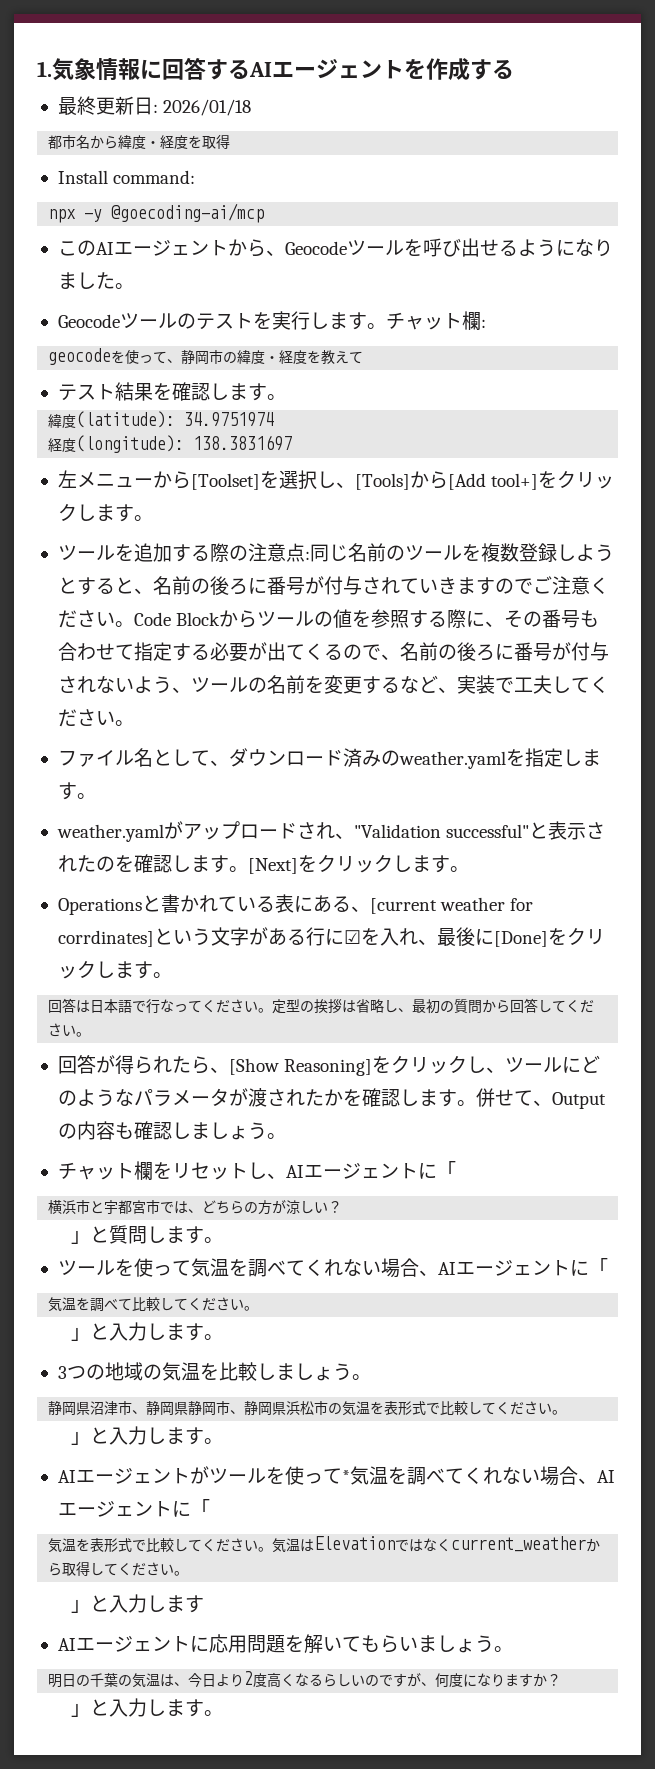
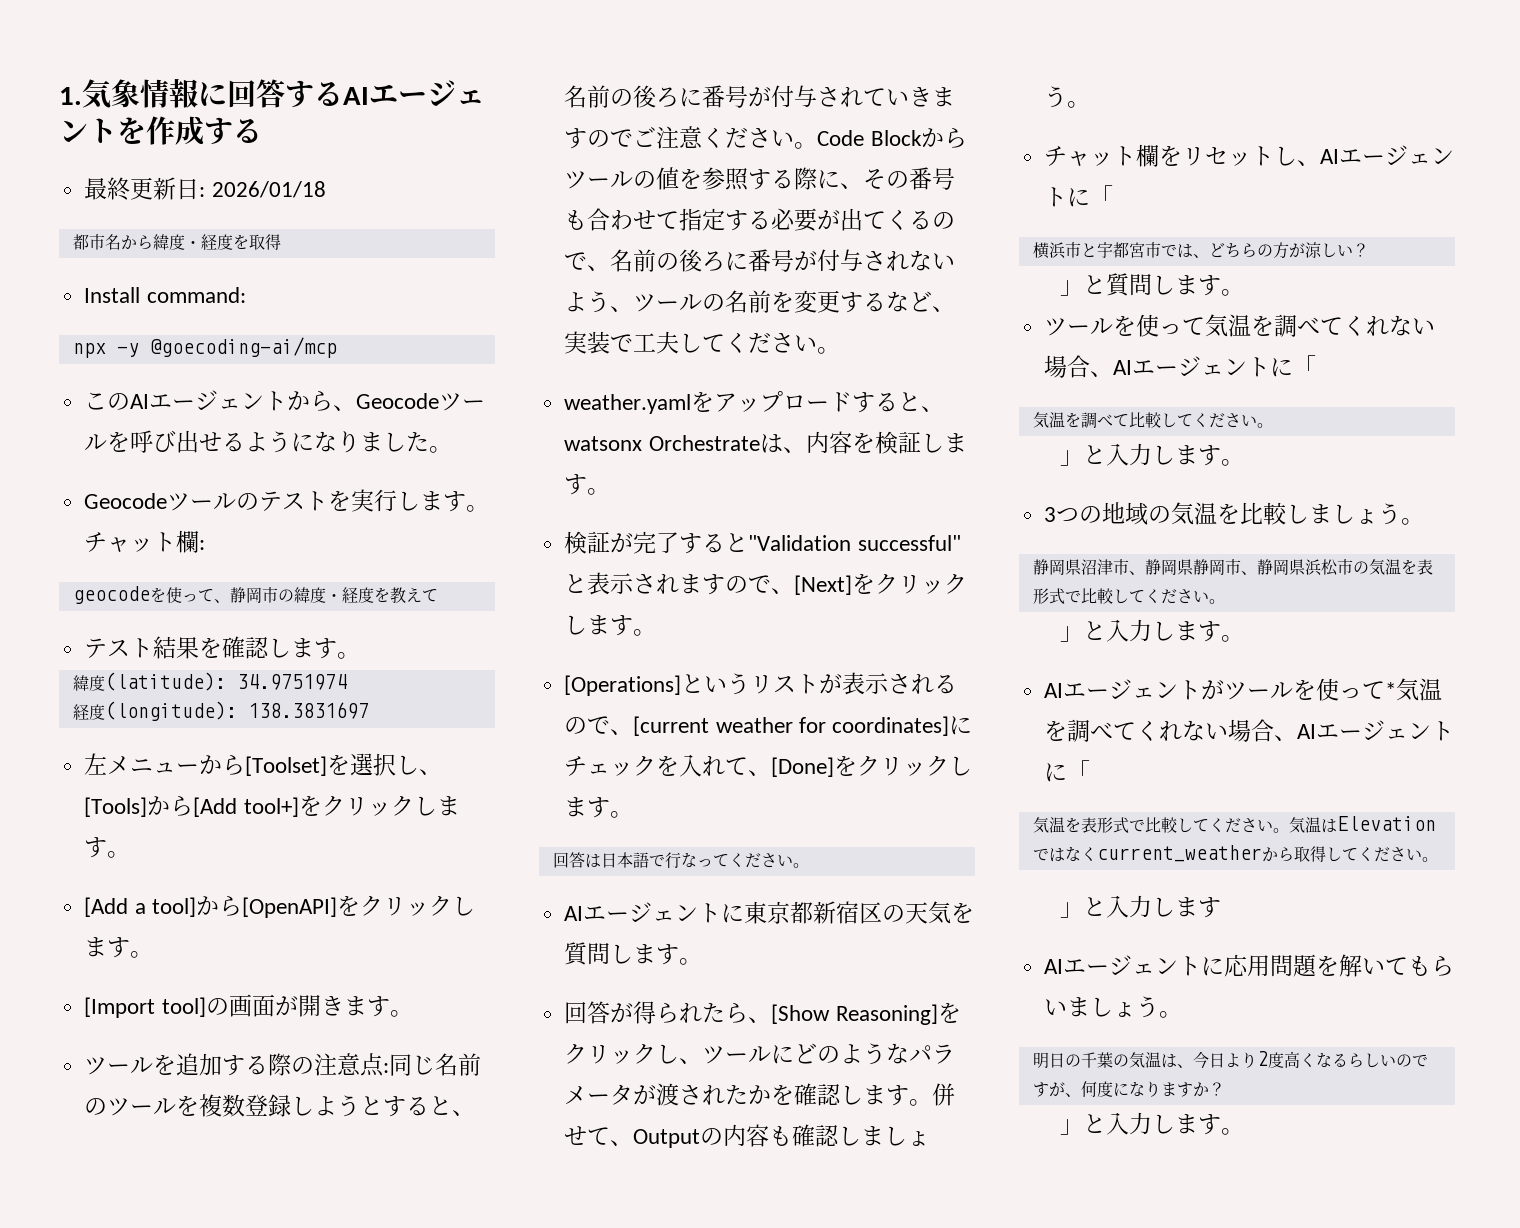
(153, 518) none -> [84,895,475,918] [84,937,154,958] [84,994,413,1018] // [Add a tool]から[OpenAPI]をクリックします。 // [Import tool]の画面が開きます。
[57,748,601,769] [57,782,96,800] [56,821,354,842] ファイル名として、ダウンロード済みのweather.yamlを指定します。 // weather.yamlがアップロードされ、 -> [564,391,945,414] [564,431,967,454] [564,474,611,495] [564,531,749,554] weather.yamlをアップロードすると、watsonx Orchestrateは、内容を検証します。 // 検証が完了すると
[76,854,248,873] たのを確認します。 -> [679,574,795,595] ますので、
[57,894,534,915] [57,927,494,947] Operationsと書かれている表にある、[current weather for corrdinates]という文字がある行に☑を入れ、最後に -> [564,672,958,696] [564,716,972,736] [564,754,772,777] [Operations]というリストが表示されるので、[current weather for coordinates]にチェックを入れて、
[272,998,595,1014] [48,1023,77,1037] 定型の挨拶は省略し、最初の質問から回答してください -> [564,901,975,924] [564,942,680,966] // AIエージェントに東京都新宿区の天気を質問します

